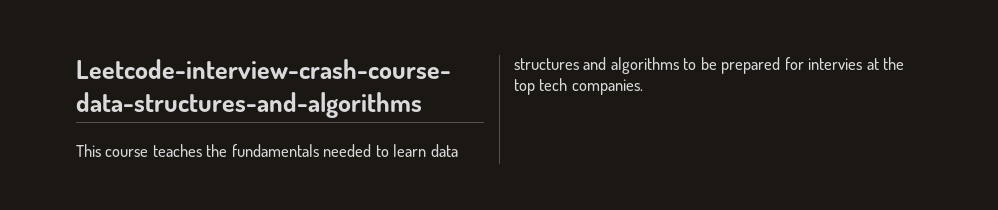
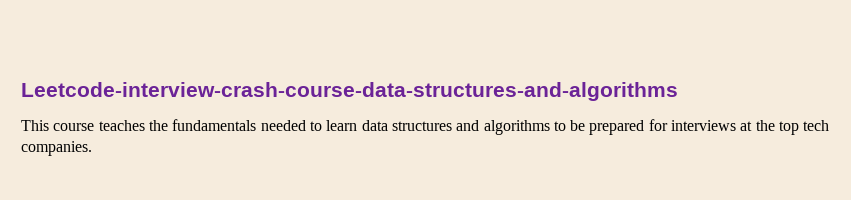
[808,58,863,70] intervies -> [671,120,737,131] interviews

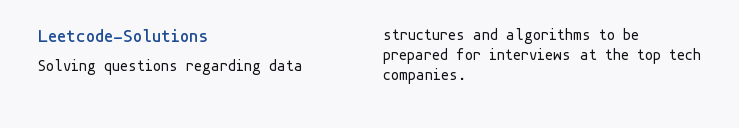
[21,82,678,101] [21,119,358,131] Leetcode-interview-crash-course-data-structures-and-algorithms // This course teaches the fundamentals needed to learn -> [38,29,208,42] [38,59,261,75] Leetcode-Solutions // Solving questions regarding

